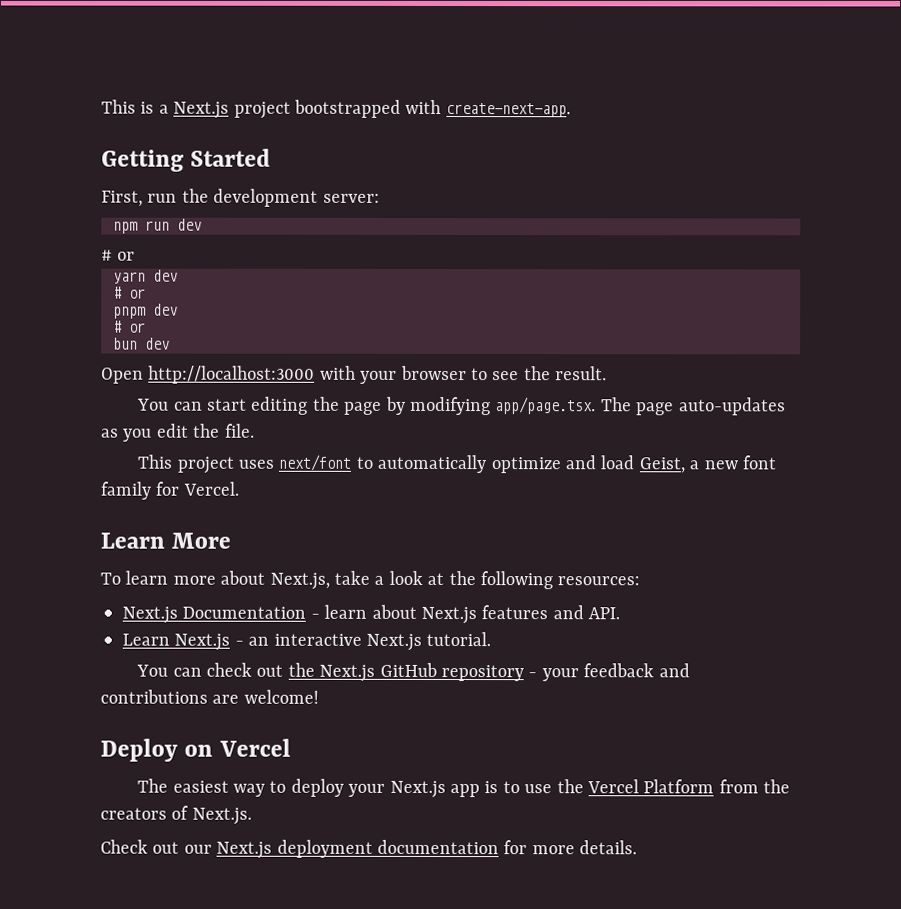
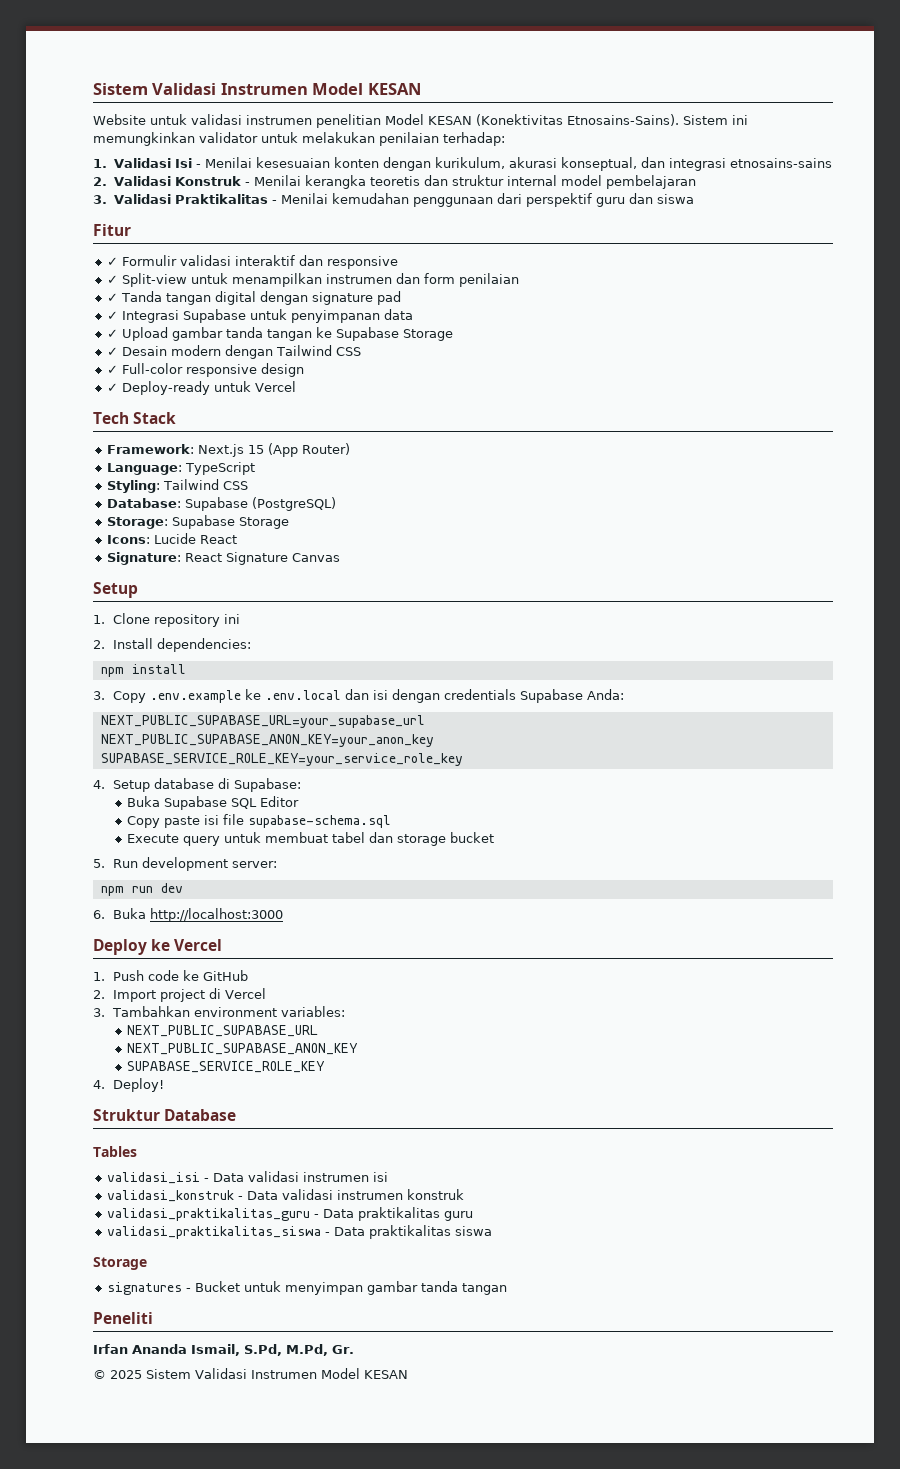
[101,99,571,119] [101,148,272,172] [101,188,209,207] This is a Next.js project bootstrapped with create-next-app. // Getting Started // First, run the -> [93,83,421,95] [93,114,748,128] [93,132,505,146] [93,157,832,171] [93,175,696,189] [93,193,694,207] [93,224,131,236] [107,255,399,269] [107,273,520,287] [107,291,402,305] [107,309,414,323] [107,327,454,341] [107,345,362,359] [107,363,305,377] [107,381,297,395] [93,412,177,424] [107,443,351,457] [107,462,256,475] [107,479,249,493] [107,497,337,511] [107,515,290,529] [107,533,238,544] [107,552,341,565] [93,582,138,598] [93,613,241,627] [93,638,252,652] [100,664,186,677] [93,689,625,703] [100,715,425,728] [100,734,434,747] [100,753,463,766] [93,778,302,792] [127,796,300,810] [127,814,392,828] [127,832,495,846] [93,859,139,868] Sistem Validasi Instrumen Model KESAN // Website untuk validasi instrumen penelitian Model KESAN (Konektivitas Etnosains-Sains). Sistem ini memungkinkan validator untuk melakukan penilaian terhadap: // 1. Validasi Isi - Menilai kesesuaian konten dengan kurikulum, akurasi konseptual, dan integrasi etnosains-sains // 2. Validasi Konstruk - Menilai kerangka teoretis dan struktur internal model pembelajaran // 3. Validasi Praktikalitas - Menilai kemudahan penggunaan dari perspektif guru dan siswa // Fitur // ✓ Formulir validasi interaktif dan responsive // ✓ Split-view untuk menampilkan instrumen dan form penilaian // ✓ Tanda tangan digital dengan signature pad // ✓ Integrasi Supabase untuk penyimpanan data // ✓ Upload gambar tanda tangan ke Supabase Storage // ✓ Desain modern dengan Tailwind CSS // ✓ Full-color responsive design // ✓ Deploy-ready untuk Vercel // Tech Stack // Framework: Next.js 15 (App Router) // Language: TypeScript // Styling: Tailwind CSS // Database: Supabase (PostgreSQL) // Storage: Supabase Storage // Icons: Lucide React // Signature: React Signature Canvas // Setup // 1. Clone repository ini // 2. Install dependencies: // npm install // 3. Copy .env.example ke .env.local dan isi dengan credentials Supabase Anda: // NEXT_PUBLIC_SUPABASE_URL=your_supabase_url // NEXT_PUBLIC_SUPABASE_ANON_KEY=your_anon_key // SUPABASE_SERVICE_ROLE_KEY=your_service_role_key // 4. Setup database di Supabase: // Buka Supabase SQL Editor // Copy paste isi file supabase-schema.sql // Execute query untuk membuat tabel dan storage bucket // 5. Run
[101,249,136,261] [113,269,178,284] [113,286,146,299] [113,303,178,319] [113,320,146,333] [113,337,170,350] [101,365,608,384] [137,396,786,416] [101,423,255,442] [137,454,776,474] [100,481,239,500] [100,532,232,549] [100,570,641,590] [122,604,621,625] [122,631,492,651] [136,662,690,682] [100,689,319,704] # or // yarn dev // # or // pnpm dev // # or // bun dev // Open http://localhost:3000 with your browser to see the result. // You can start editing the page by modifying app/page.tsx. The page auto-updates as you edit the file. // This project uses next/font to automatically optimize and load Geist, a new font family for Vercel. // Learn More // To learn more about Next.js, take a look at the following resources: // Next.js Documentation - learn about Next.js features and API. // Learn Next.js - an interactive Next.js tutorial. // You can check out the Next.js GitHub repository - your feedback and contributions are welcome! -> [93,908,284,922] 6. Buka http://localhost:3000
[184,738,291,757] [137,778,791,798] [100,805,252,825] [100,839,638,859] on Vercel // The easiest way to deploy your Next.js app is to use the Vercel Platform from the creators of Next.js. // Check out our Next.js deployment documentation for more details. -> [151,939,223,951] [93,970,249,981] [93,988,267,1002] [93,1006,346,1017] [127,1025,319,1037] [127,1043,359,1055] [127,1061,326,1073] [93,1078,165,1092] [93,1109,237,1121] [93,1146,137,1157] [107,1171,389,1184] [107,1189,465,1202] [107,1207,474,1221] [107,1225,493,1239] [93,1257,147,1270] [107,1281,508,1295] [93,1312,153,1324] [93,1344,354,1356] [93,1368,408,1379] ke Vercel // 1. Push code ke GitHub // 2. Import project di Vercel // 3. Tambahkan environment variables: // NEXT_PUBLIC_SUPABASE_URL // NEXT_PUBLIC_SUPABASE_ANON_KEY // SUPABASE_SERVICE_ROLE_KEY // 4. Deploy! // Struktur Database // Tables // validasi_isi - Data validasi instrumen isi // validasi_konstruk - Data validasi instrumen konstruk // validasi_praktikalitas_guru - Data praktikalitas guru // validasi_praktikalitas_siswa - Data praktikalitas siswa // Storage // signatures - Bucket untuk menyimpan gambar tanda tangan // Peneliti // Irfan Ananda Ismail, S.Pd, M.Pd, Gr. // © 2025 Sistem Validasi Instrumen Model KESAN

